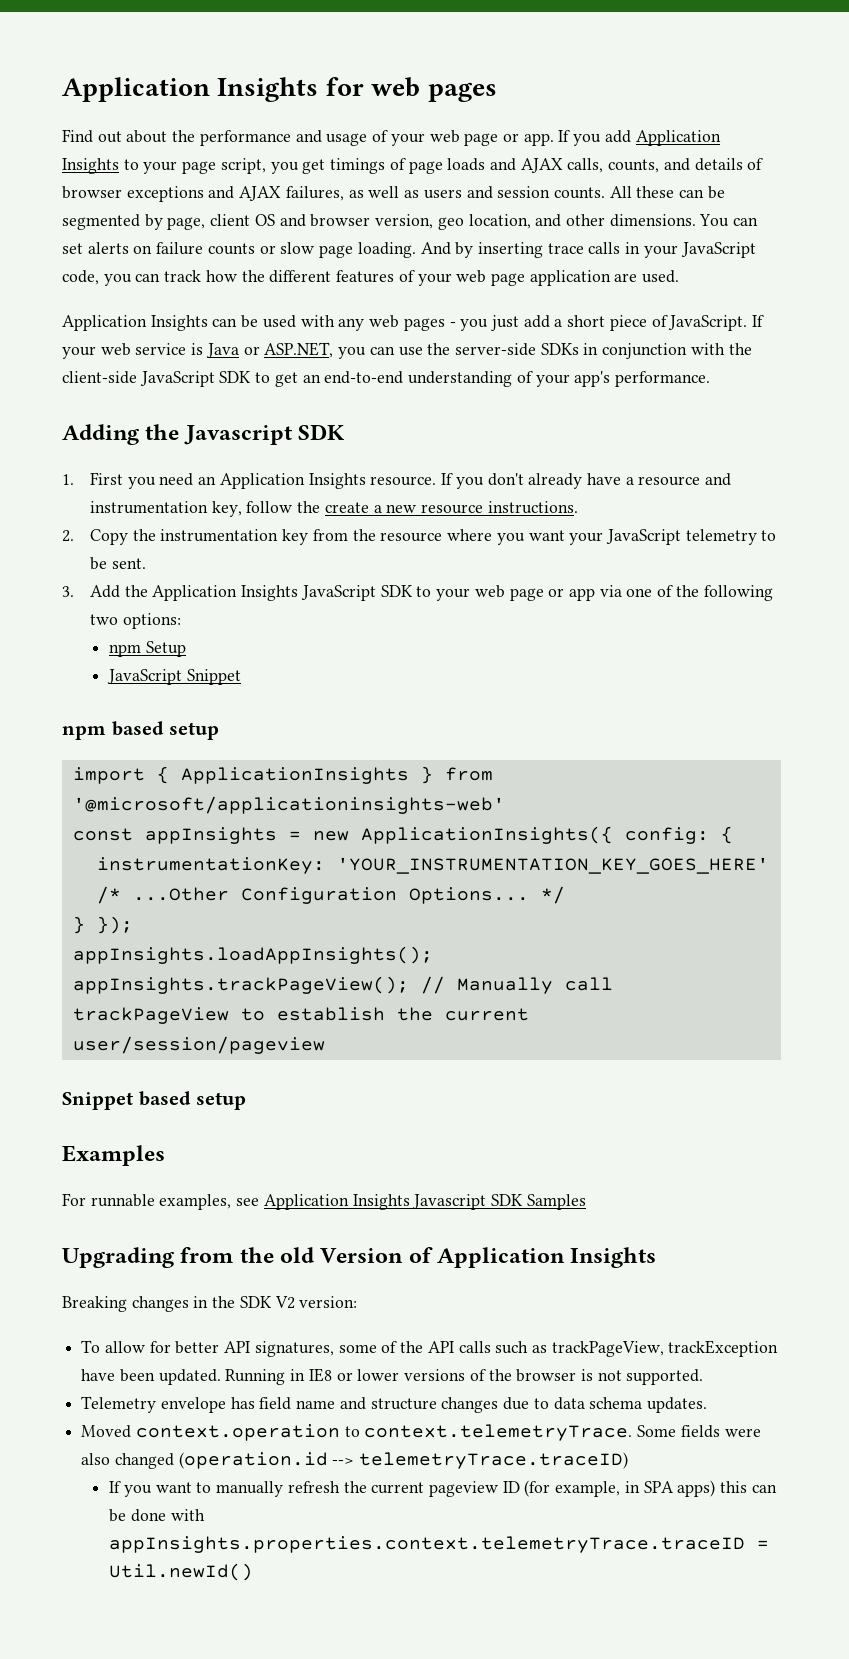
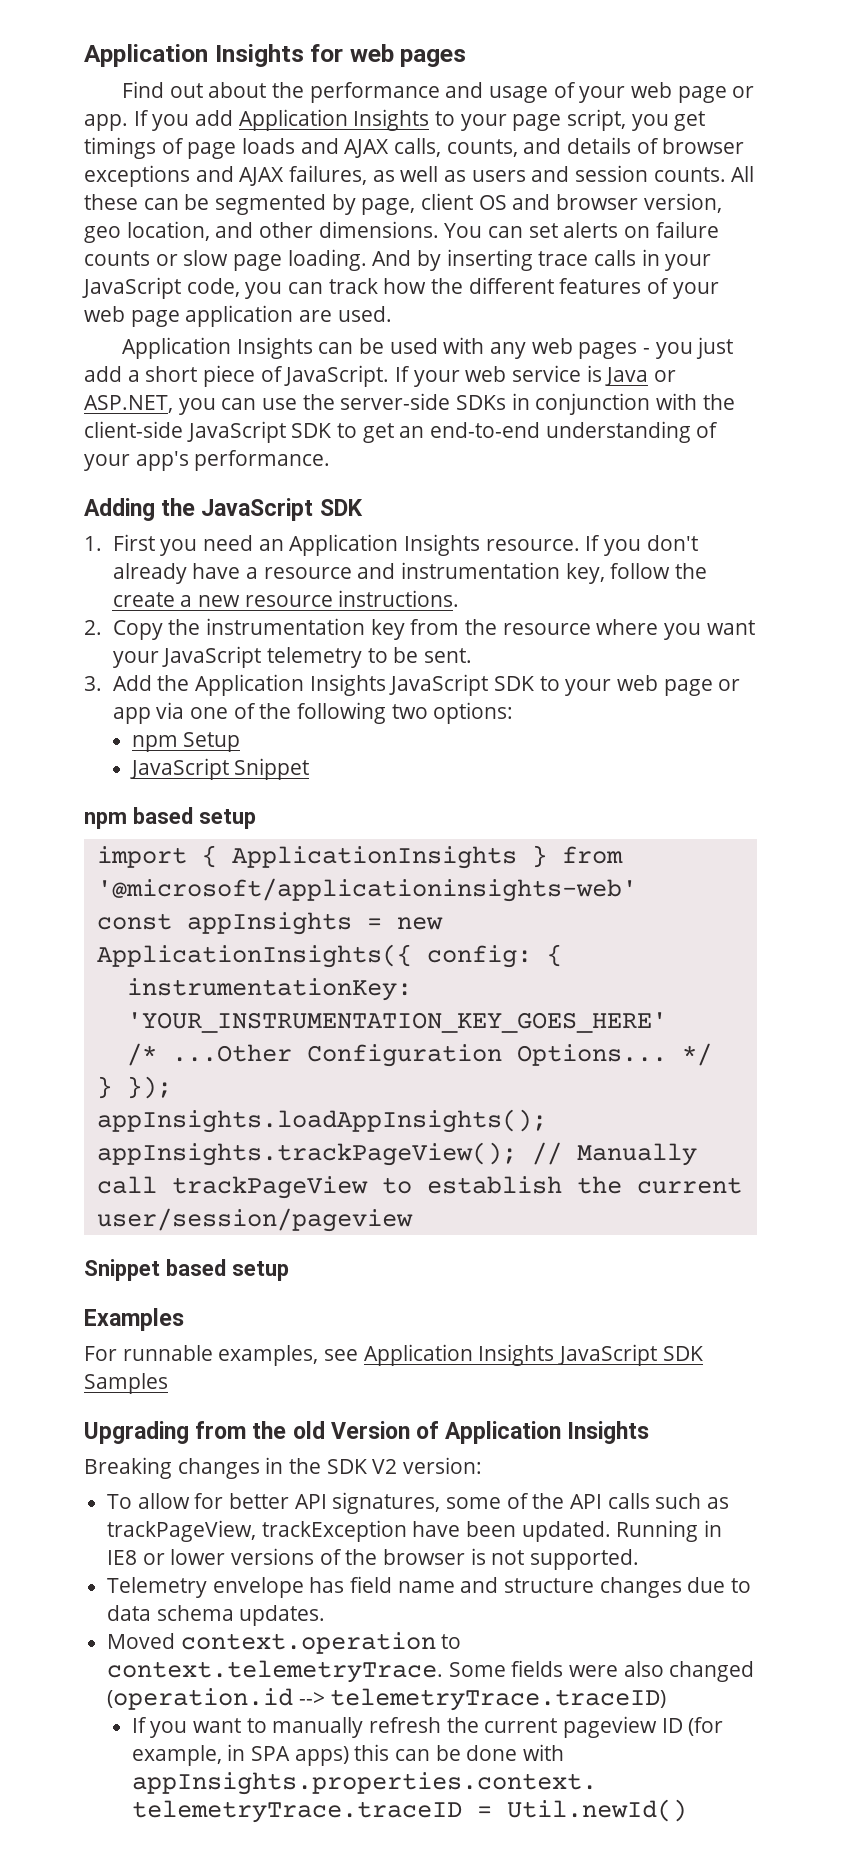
[183,425,293,445] Javascript -> [201,498,314,521] JavaScript
[412,1194,487,1210] Javascript -> [558,1344,658,1366] JavaScript

